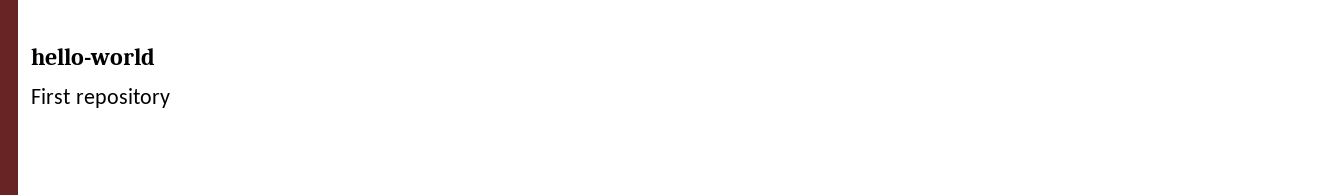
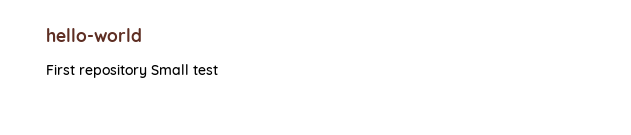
(170, 98) none -> [151,64,218,75] Small test

